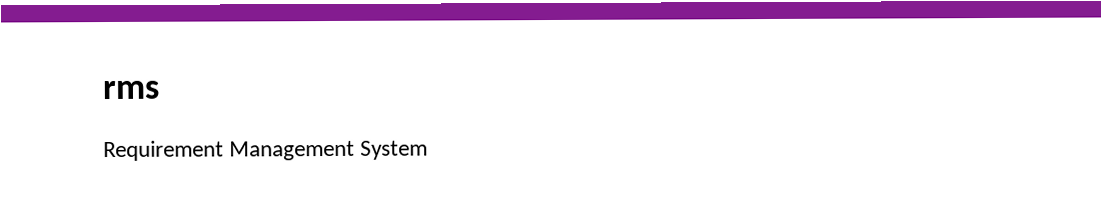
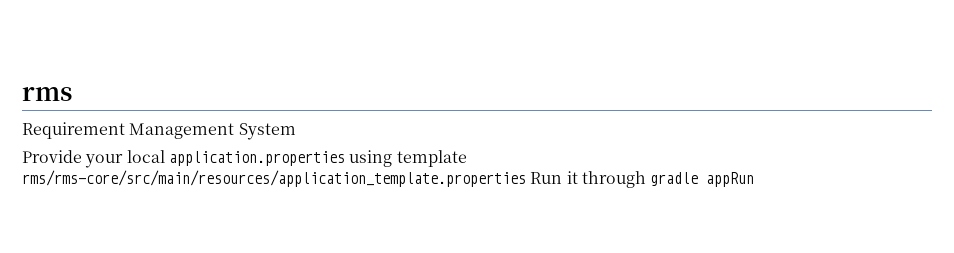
(429, 150) none -> [22,150,467,168] [22,170,755,188] // Provide your local application.properties using template rms/rms-core/src/main/resources/application_template.properties Run it through gradle appRun

